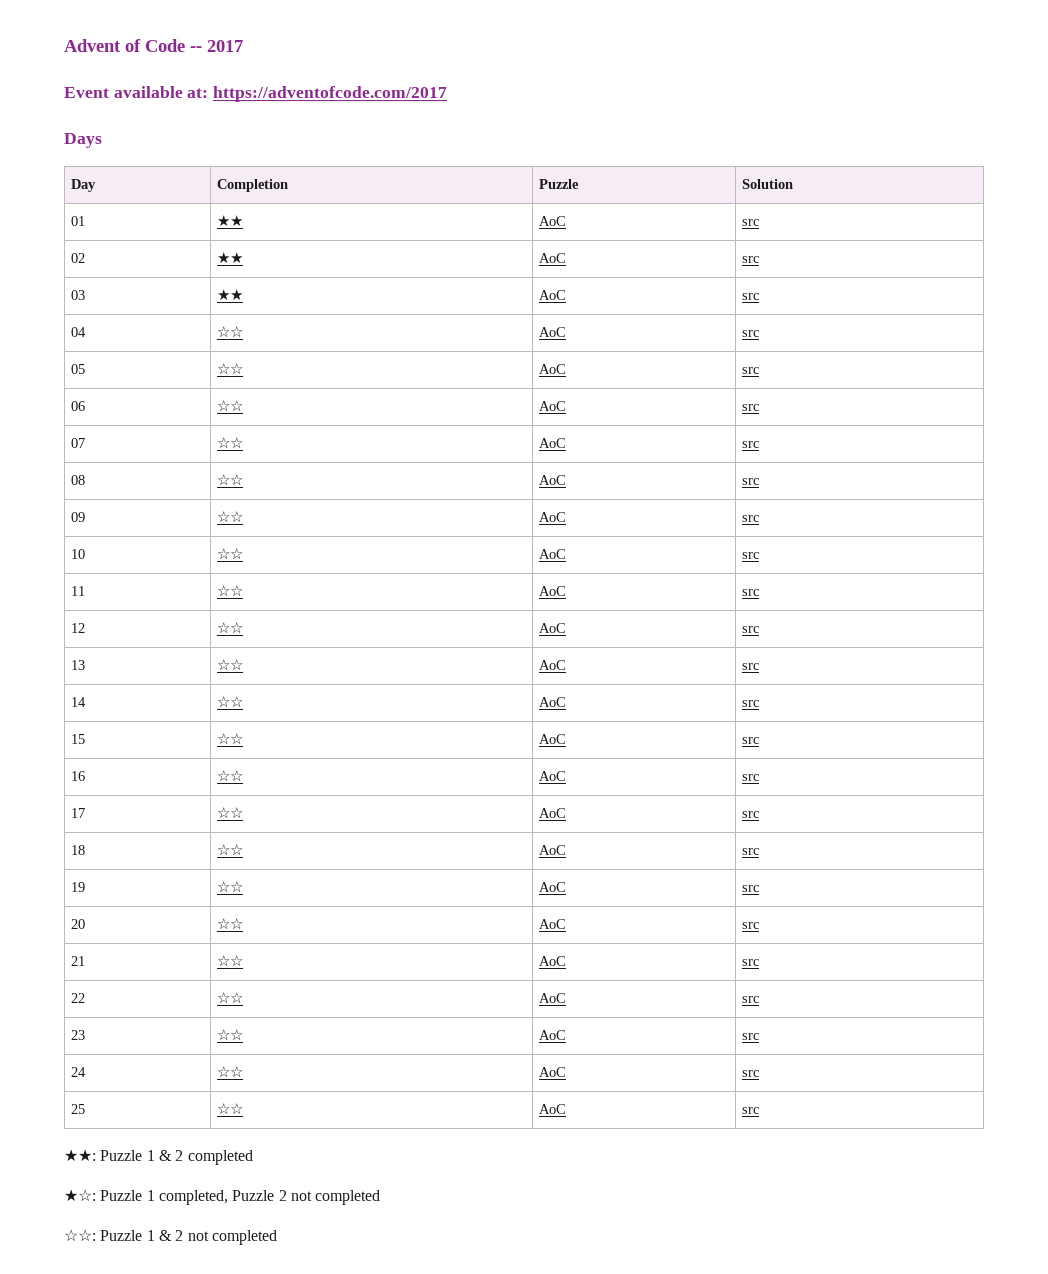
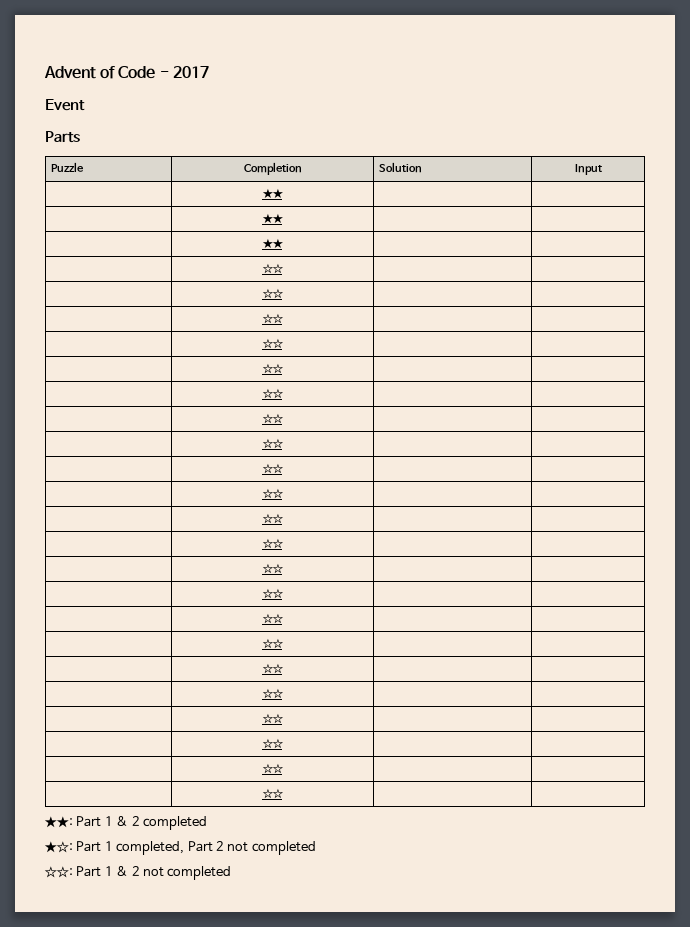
[190,46,202,52] -- -> [159,71,169,78] -
[113,86,448,102] [64,133,102,148] [71,179,97,192] [217,179,289,192] [539,179,580,189] [742,179,794,189] [71,216,86,226] [217,215,244,227] [539,216,567,226] [742,219,760,226] [71,253,86,263] [217,252,244,264] [539,253,567,263] [742,256,760,263] [71,290,86,300] [217,289,244,301] [539,290,567,300] [742,293,760,300] [71,327,87,337] [217,326,244,338] [539,327,567,337] [742,330,760,337] [71,364,86,374] [217,363,244,375] [539,364,567,374] [742,367,760,374] [71,401,86,411] [217,400,244,412] [539,401,567,411] [742,404,760,411] [71,438,86,448] [217,437,244,449] [539,438,567,448] [742,441,760,448] [71,475,86,485] [217,474,244,486] [539,475,567,485] [742,478,760,485] [71,512,86,522] [217,511,244,523] [539,512,567,522] [742,515,760,522] [71,549,86,559] [217,548,244,560] [539,549,567,559] [742,552,760,559] [71,586,86,596] [217,585,244,597] [539,586,567,596] [742,589,760,596] [71,623,86,633] [217,622,244,634] [539,623,567,633] [742,626,760,633] [71,660,86,670] [217,659,244,671] [539,660,567,670] [742,663,760,670] [71,697,87,707] [217,696,244,708] [539,697,567,707] [742,700,760,707] [71,734,86,744] [217,733,244,745] [539,734,567,744] [742,737,760,744] [71,771,86,781] [217,770,244,782] [539,771,567,781] [742,774,760,781] [71,808,86,818] [217,807,244,819] [539,808,567,818] [742,811,760,818] [71,845,86,855] [217,844,244,856] [539,845,567,855] [742,848,760,855] [71,882,86,892] [217,881,244,893] [539,882,567,892] [742,885,760,892] [71,919,86,929] [217,918,244,930] [539,919,567,929] [742,922,760,929] [71,956,86,966] [217,955,244,967] [539,956,567,966] [742,959,760,966] [71,993,86,1003] [217,992,244,1004] [539,993,567,1003] [742,996,760,1003] [71,1030,86,1040] [217,1029,244,1041] [539,1030,567,1040] [742,1033,760,1040] [71,1067,87,1077] [217,1066,244,1078] [539,1067,567,1077] [742,1070,760,1077] [71,1104,86,1114] [217,1103,244,1115] [539,1104,567,1114] [742,1107,760,1114] available at: https://adventofcode.com/2017 // Days // Day | Completion | Puzzle | Solution // 01 | ★★ | AoC | src // 02 | ★★ | AoC | src // 03 | ★★ | AoC | src // 04 | ☆☆ | AoC | src // 05 | ☆☆ | AoC | src // 06 | ☆☆ | AoC | src // 07 | ☆☆ | AoC | src // 08 | ☆☆ | AoC | src // 09 | ☆☆ | AoC | src // 10 | ☆☆ | AoC | src // 11 | ☆☆ | AoC | src // 12 | ☆☆ | AoC | src // 13 | ☆☆ | AoC | src // 14 | ☆☆ | AoC | src // 15 | ☆☆ | AoC | src // 16 | ☆☆ | AoC | src // 17 | ☆☆ | AoC | src // 18 | ☆☆ | AoC | src // 19 | ☆☆ | AoC | src // 20 | ☆☆ | AoC | src // 21 | ☆☆ | AoC | src // 22 | ☆☆ | AoC | src // 23 | ☆☆ | AoC | src // 24 | ☆☆ | AoC | src // 25 | ☆☆ | AoC | src -> [45,131,80,143] [50,162,84,172] [243,162,302,175] [378,162,422,173] [574,164,602,175] [261,188,283,199] [261,213,283,224] [261,238,283,249] [261,263,284,274] [261,288,284,299] [261,313,284,324] [261,338,284,349] [261,363,284,374] [261,388,284,399] [261,413,284,424] [261,438,284,449] [261,463,284,474] [261,488,284,499] [261,513,284,524] [261,538,284,549] [261,563,284,574] [261,588,284,599] [261,613,284,624] [261,638,284,649] [261,663,284,674] [261,688,284,699] [261,713,284,724] [261,738,284,749] [261,763,284,774] [261,788,284,799] // Parts // Puzzle | Completion | Solution | Input // | ★★ | | // | ★★ | | // | ★★ | | // | ☆☆ | | // | ☆☆ | | // | ☆☆ | | // | ☆☆ | | // | ☆☆ | | // | ☆☆ | | // | ☆☆ | | // | ☆☆ | | // | ☆☆ | | // | ☆☆ | | // | ☆☆ | | // | ☆☆ | | // | ☆☆ | | // | ☆☆ | | // | ☆☆ | | // | ☆☆ | | // | ☆☆ | | // | ☆☆ | | // | ☆☆ | | // | ☆☆ | | // | ☆☆ | | // | ☆☆ | |
[100,1150,143,1161] Puzzle -> [76,816,102,827] Part
[100,1190,143,1201] Puzzle -> [76,841,102,852] Part
[232,1190,275,1201] Puzzle -> [187,841,213,852] Part
[100,1230,143,1241] Puzzle -> [76,866,102,877] Part

